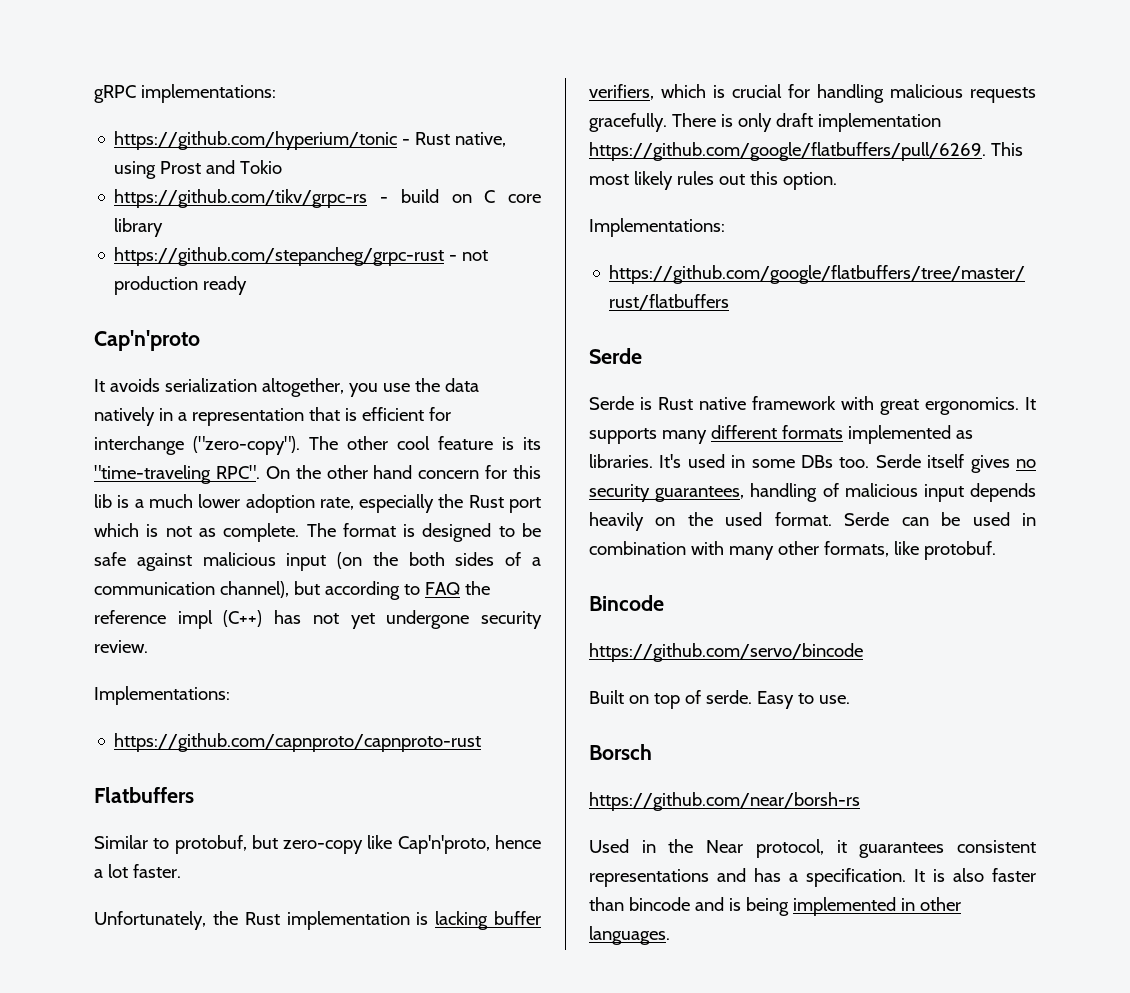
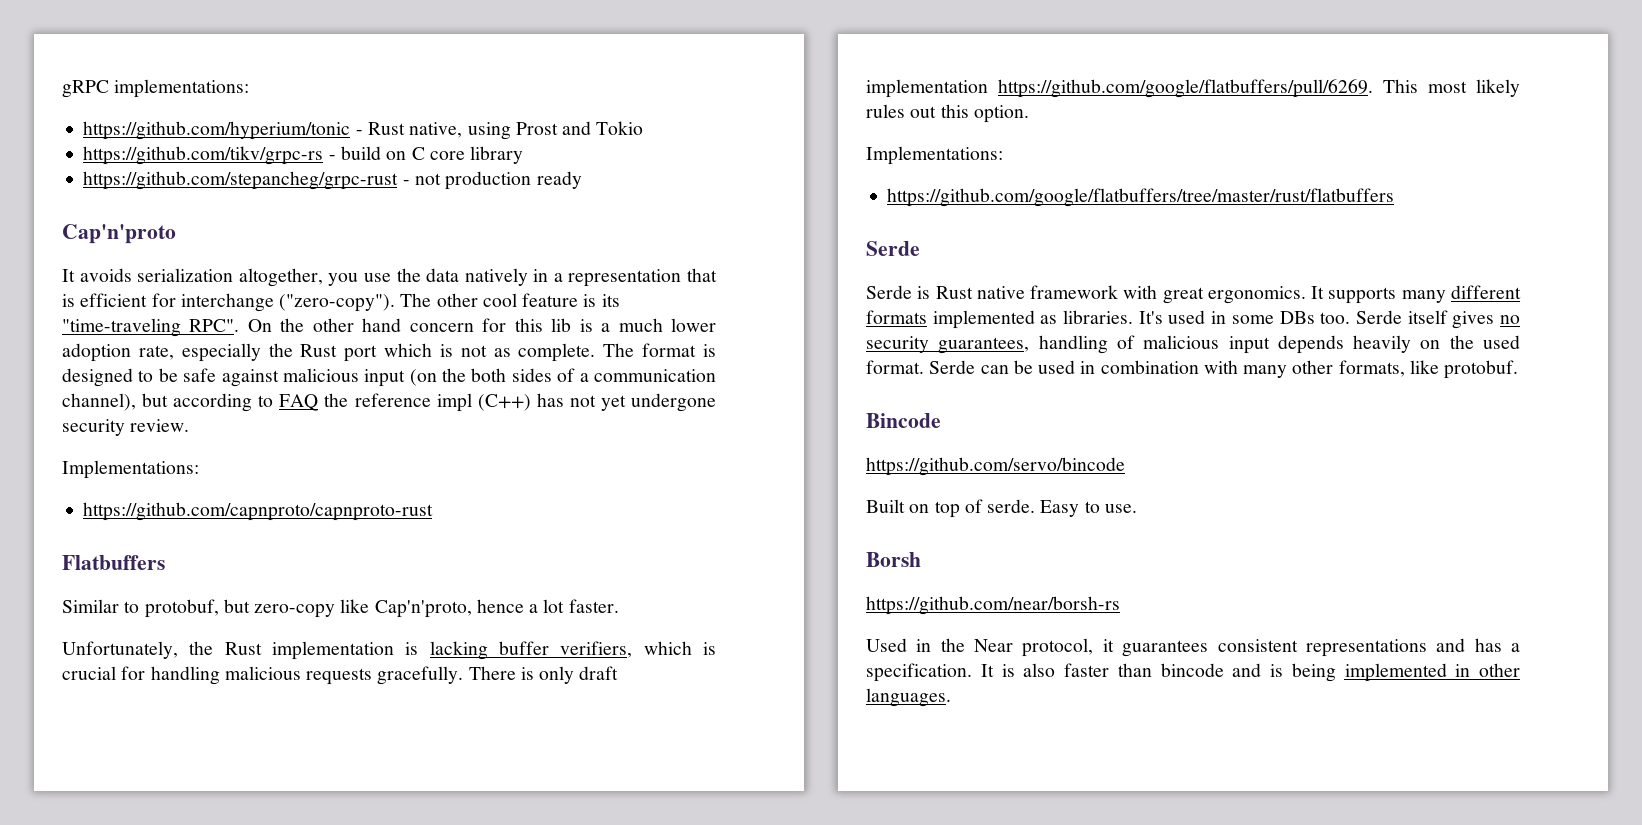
[589,744,652,760] Borsch -> [866,552,921,567] Borsh

